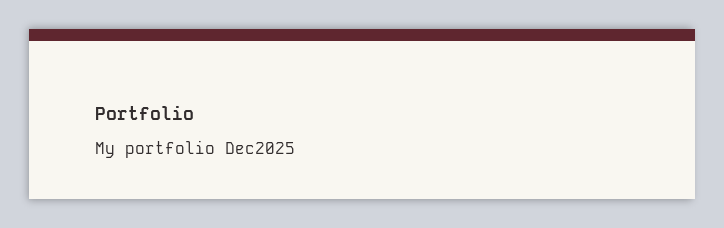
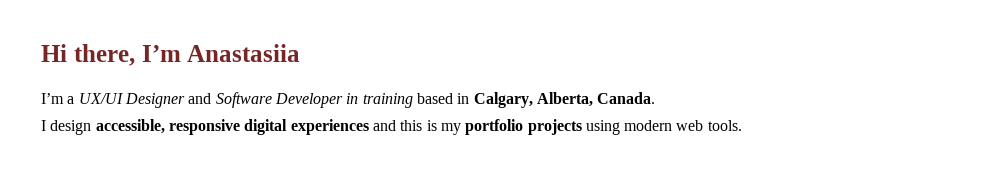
[95,105,194,120] [95,140,295,158] Portfolio // My portfolio Dec2025 -> [41,44,301,66] [41,92,656,108] [41,119,742,135] Hi there, I’m Anastasiia // I’m a UX/UI Designer and Software Developer in training based in Calgary, Alberta, Canada. // I design accessible, responsive digital experiences and this is my portfolio projects using modern web tools.

